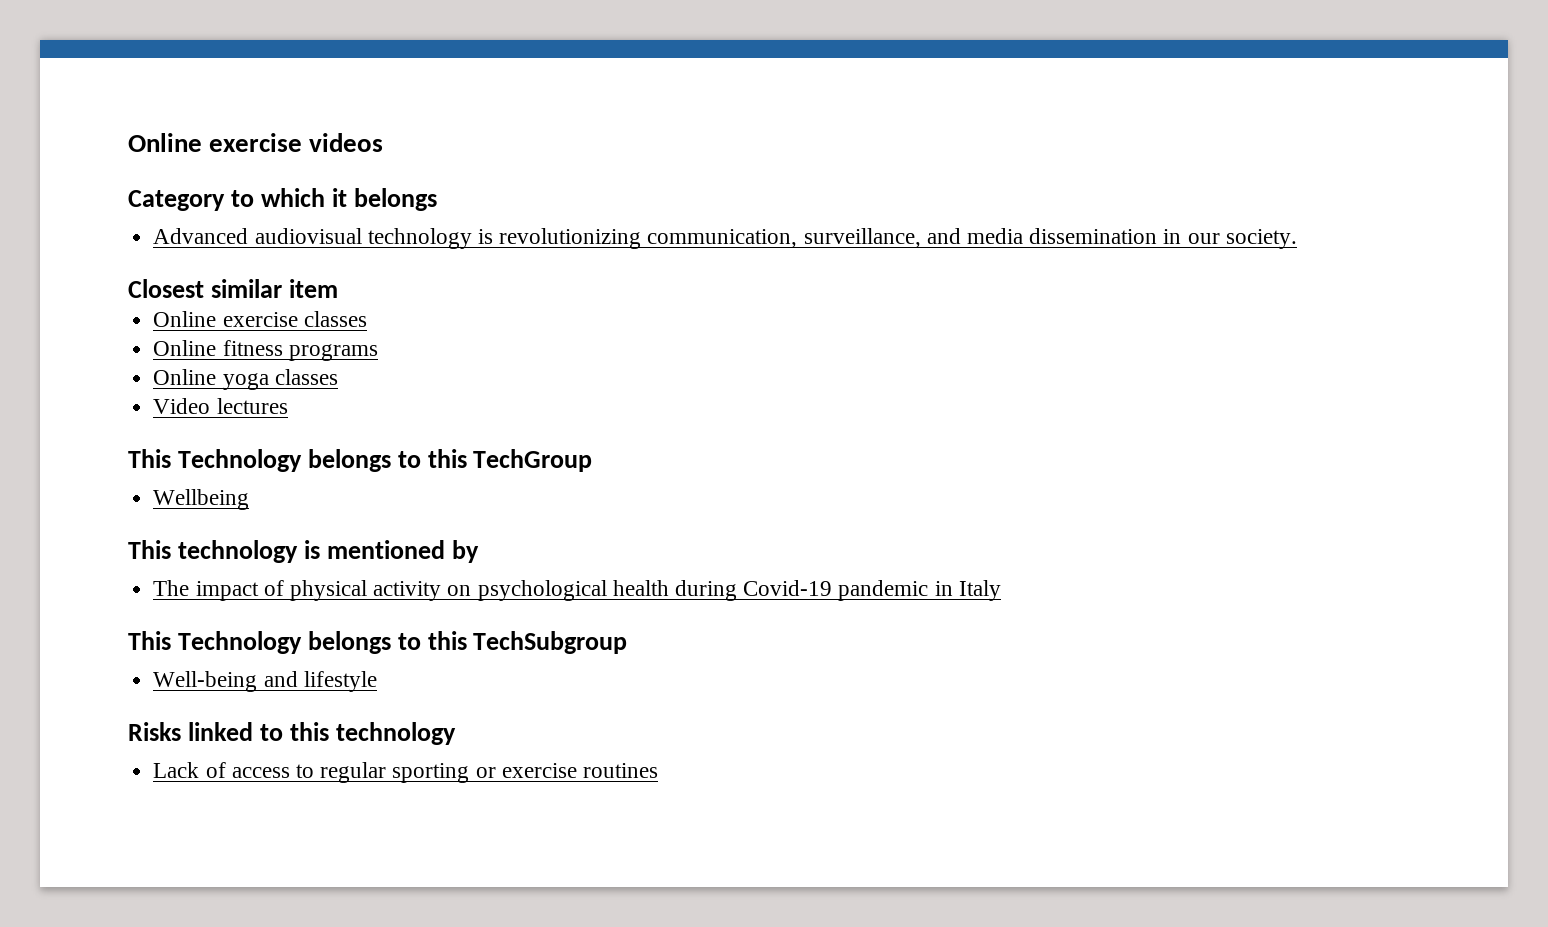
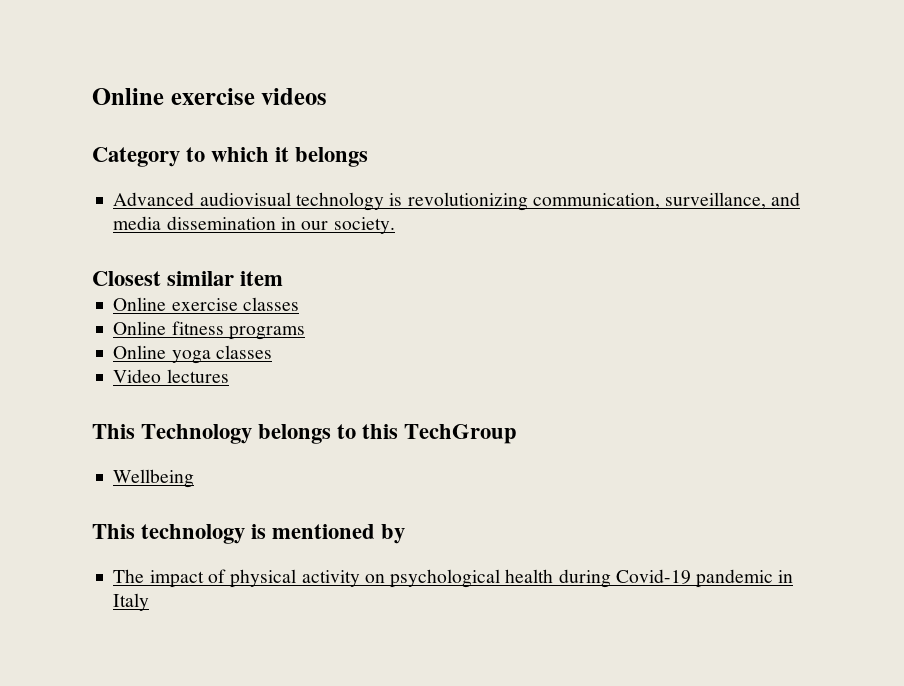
[128,631,628,654] [153,671,377,692] [128,722,456,745] [153,762,658,783] // This Technology belongs to this TechSubgroup // Well-being and lifestyle // Risks linked to this technology // Lack of access to regular sporting or exercise routines -> (150, 602) none

